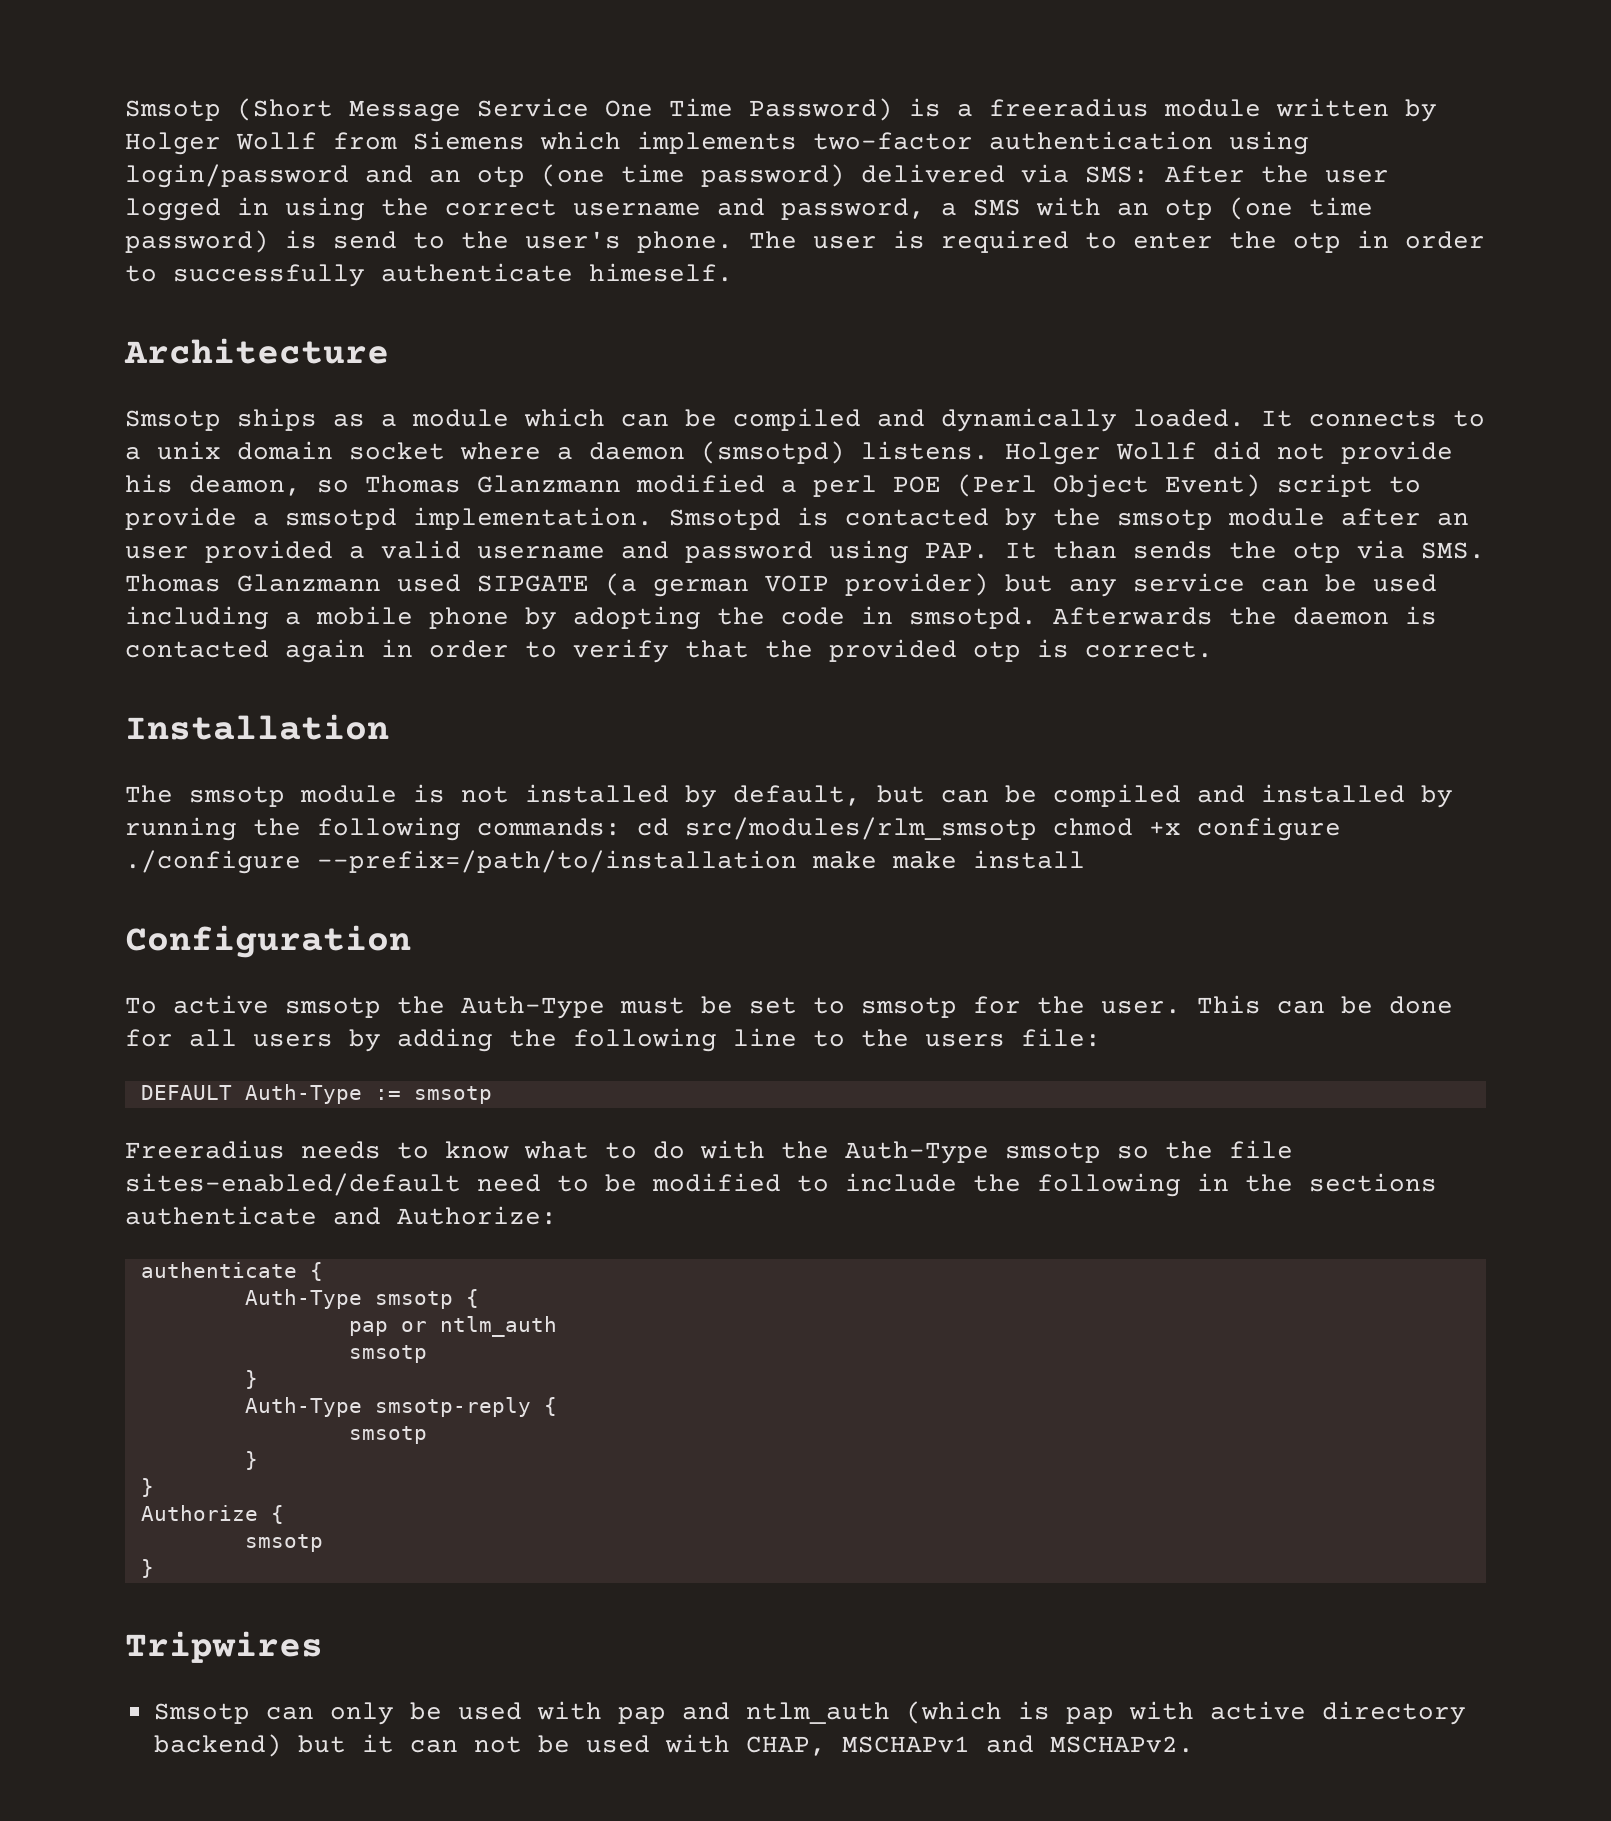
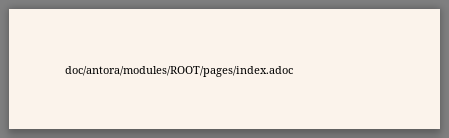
[125,98,1437,122] [125,131,1309,155] [125,164,1389,188] [125,197,1373,221] [125,230,1485,253] [125,263,733,287] [124,338,389,364] [125,408,1485,432] [125,441,1453,465] [125,474,1421,498] [125,507,1469,531] [125,540,1485,564] [125,573,1437,597] [125,606,1437,630] [125,639,1213,663] [125,714,389,740] [125,784,1453,808] [125,817,1341,841] [125,850,1085,874] [125,925,411,958] [125,995,1453,1019] [125,1028,1101,1052] [140,1084,492,1104] [125,1140,1293,1164] [125,1173,1437,1197] [125,1206,557,1225] [140,1262,323,1281] [244,1289,479,1309] [348,1316,557,1337] [348,1345,427,1363] [244,1370,258,1389] [244,1397,557,1417] [348,1426,427,1444] [244,1451,258,1470] [140,1478,154,1497] [140,1505,284,1524] [244,1534,323,1552] [140,1559,154,1578] [125,1631,323,1663] [153,1701,1466,1725] [153,1734,1194,1757] Smsotp (Short Message Service One Time Password) is a freeradius module written by Holger Wollf from Siemens which implements two-factor authentication using login/password and an otp (one time password) delivered via SMS: After the user logged in using the correct username and password, a SMS with an otp (one time password) is send to the user's phone. The user is required to enter the otp in order to successfully authenticate himeself. // Architecture // Smsotp ships as a module which can be compiled and dynamically loaded. It connects to a unix domain socket where a daemon (smsotpd) listens. Holger Wollf did not provide his deamon, so Thomas Glanzmann modified a perl POE (Perl Object Event) script to provide a smsotpd implementation. Smsotpd is contacted by the smsotp module after an user provided a valid username and password using PAP. It than sends the otp via SMS. Thomas Glanzmann used SIPGATE (a german VOIP provider) but any service can be used including a mobile phone by adopting the code in smsotpd. Afterwards the daemon is contacted again in order to verify that the provided otp is correct. // Installation // The smsotp module is not installed by default, but can be compiled and installed by running the following commands: cd src/modules/rlm_smsotp chmod +x configure ./configure --prefix=/path/to/installation make make install // Configuration // To active smsotp the Auth-Type must be set to smsotp for the user. This can be done for all users by adding the following line to the users file: // DEFAULT Auth-Type := smsotp // Freeradius needs to know what to do with the Auth-Type smsotp so the file sites-enabled/default need to be modified to include the following in the sections authenticate and Authorize: // authenticate { // Auth-Type smsotp { // pap or ntlm_auth // smsotp // } // Auth-Type smsotp-reply { // smsotp // } // } // Authorize { // smsotp // } // Tripwires // Smsotp can only be used with pap and ntlm_auth (which is pap with active directory backend) but it can not be used with CHAP, MSCHAPv1 and MSCHAPv2. -> [65,66,293,77] doc/antora/modules/ROOT/pages/index.adoc

